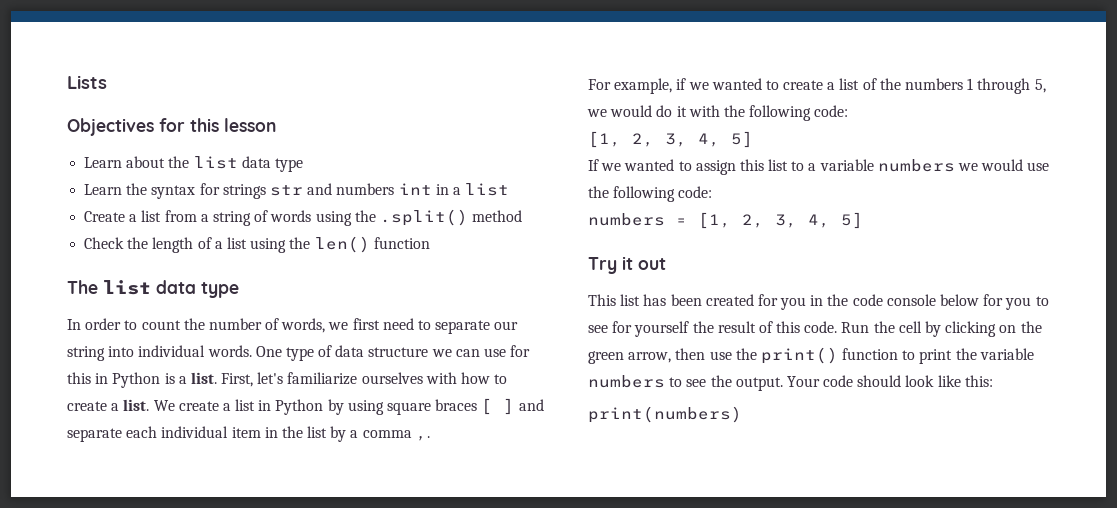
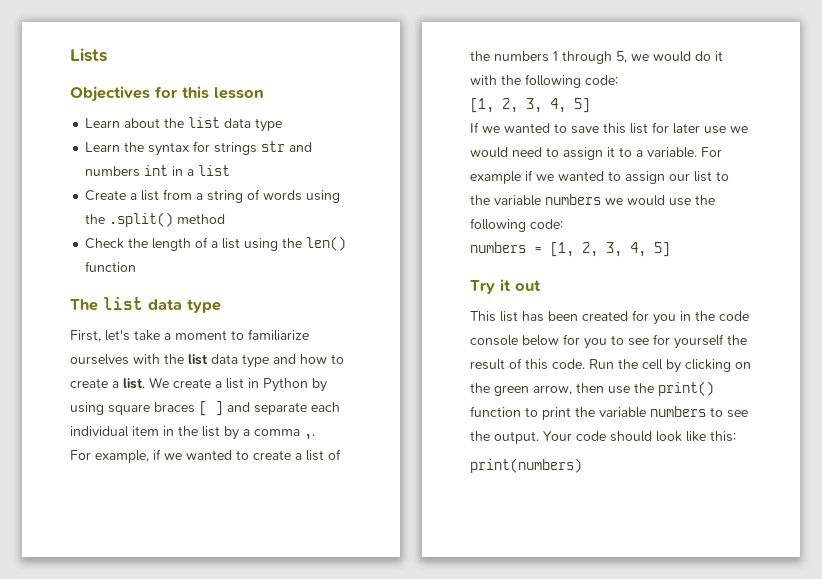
[67,318,519,334] [67,345,531,361] [67,372,457,388] In order to count the number of words, we first need to separate our string into individual words. One type of data structure we can use for this in Python is a list. First, let's familiarize ourselves with -> [70,329,309,342] [70,354,296,368] First, let's take a moment to familiarize ourselves with the list data type and
[695,160,736,175] assign -> [571,126,599,134] save
[791,161,817,171] to a -> [652,122,748,134] [470,147,722,160] [470,170,729,184] [470,195,490,205] for later use we would need to assign it to a variable. For example if we wanted to assign our list to the

